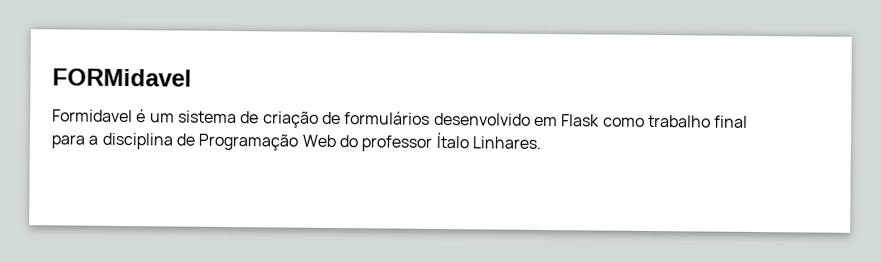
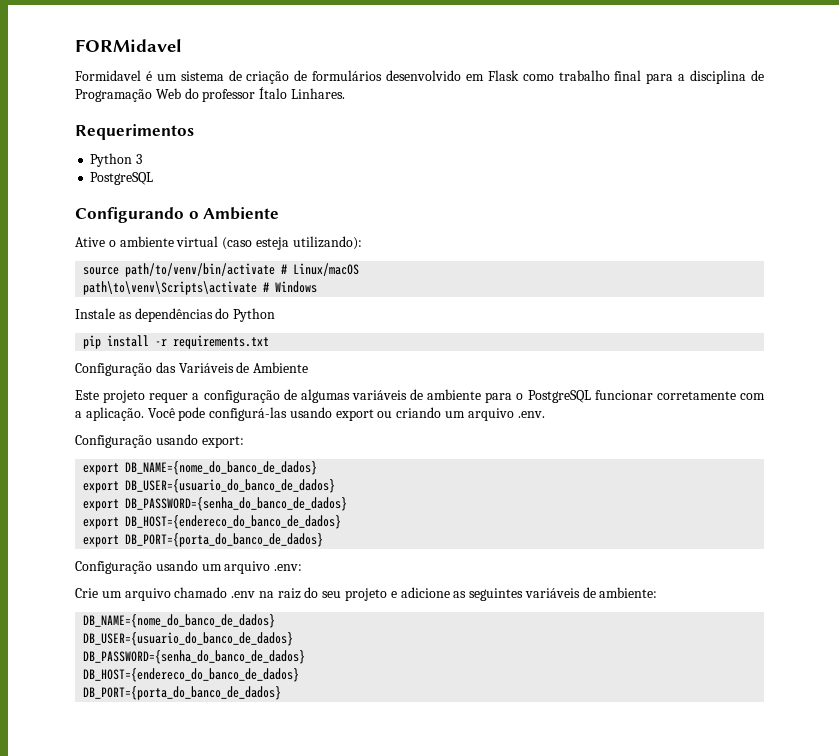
(541, 142) none -> [75,124,194,140] [90,153,143,167] [90,172,154,185] [75,207,280,223] [75,236,362,250] [83,263,360,277] [83,281,318,295] [75,308,276,322] [83,335,270,349] [75,362,309,376] [75,389,765,403] [75,407,545,421] [75,434,244,448] [83,461,318,475] [83,479,336,493] [83,497,348,511] [83,515,342,529] [83,533,324,547] [75,560,303,574] [75,587,658,601] [83,614,276,628] [83,632,294,646] [83,650,306,664] [83,668,300,682] [83,686,282,700] // Requerimentos // Python 3 // PostgreSQL // Configurando o Ambiente // Ative o ambiente virtual (caso esteja utilizando): // source path/to/venv/bin/activate # Linux/macOS // path\to\venv\Scripts\activate # Windows // Instale as dependências do Python // pip install -r requirements.txt // Configuração das Variáveis de Ambiente // Este projeto requer a configuração de algumas variáveis de ambiente para o PostgreSQL funcionar corretamente com a aplicação. Você pode configurá-las usando export ou criando um arquivo .env. // Configuração usando export: // export DB_NAME={nome_do_banco_de_dados} // export DB_USER={usuario_do_banco_de_dados} // export DB_PASSWORD={senha_do_banco_de_dados} // export DB_HOST={endereco_do_banco_de_dados} // export DB_PORT={porta_do_banco_de_dados} // Configuração usando um arquivo .env: // Crie um arquivo chamado .env na raiz do seu projeto e adicione as seguintes variáveis de ambiente: // DB_NAME={nome_do_banco_de_dados} // DB_USER={usuario_do_banco_de_dados} // DB_PASSWORD={senha_do_banco_de_dados} // DB_HOST={endereco_do_banco_de_dados} // DB_PORT={porta_do_banco_de_dados}

